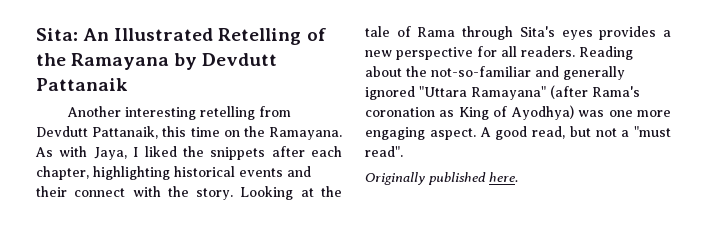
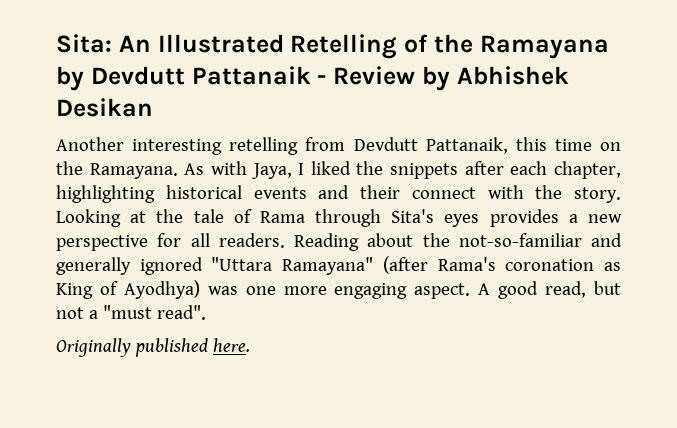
(128, 84) none -> [317,66,569,91] [56,98,153,117] - Review by Abhishek Desikan

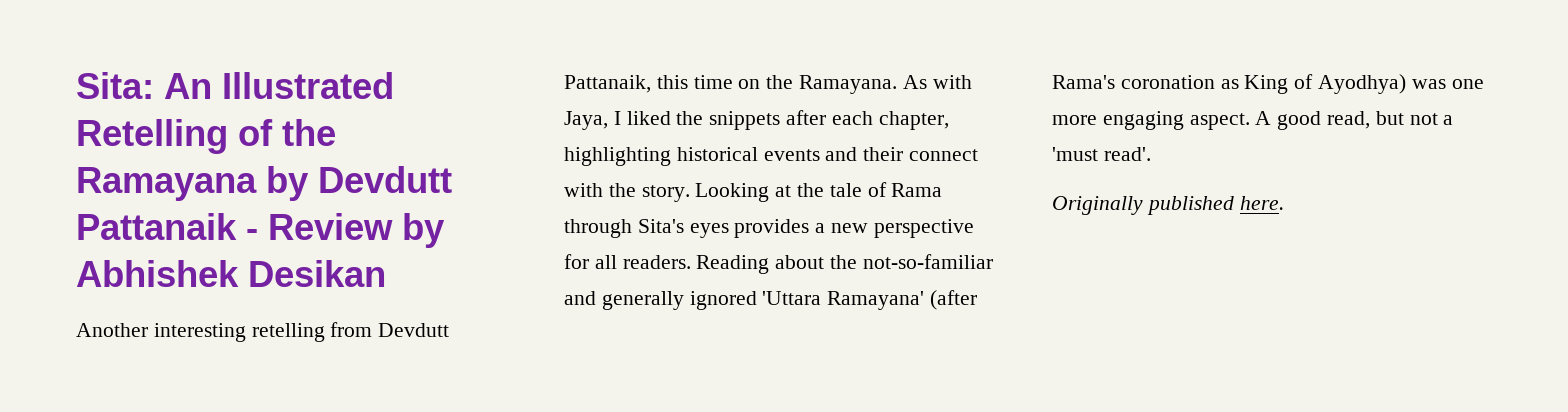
[211,257,374,275] "Uttara Ramayana" -> [762,291,925,310] 'Uttara Ramayana'
[102,305,206,320] "must read". -> [1052,147,1151,161] 'must read'.

